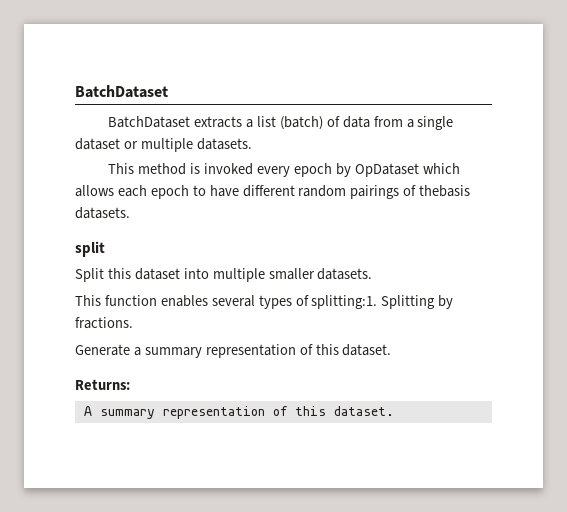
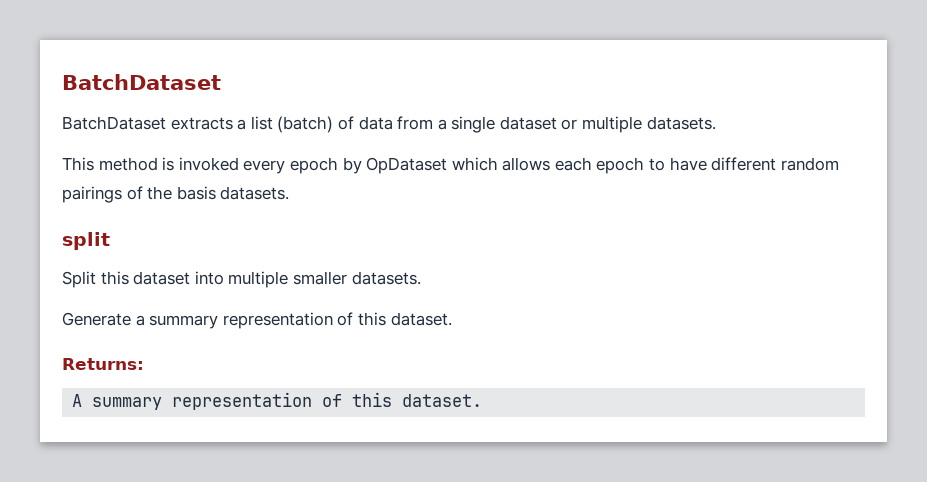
[419,185,471,197] thebasis -> [147,186,216,200] the basis
[75,295,454,309] [75,317,133,329] // This function enables several types of splitting:1. Splitting by fractions. -> (421, 278) none

